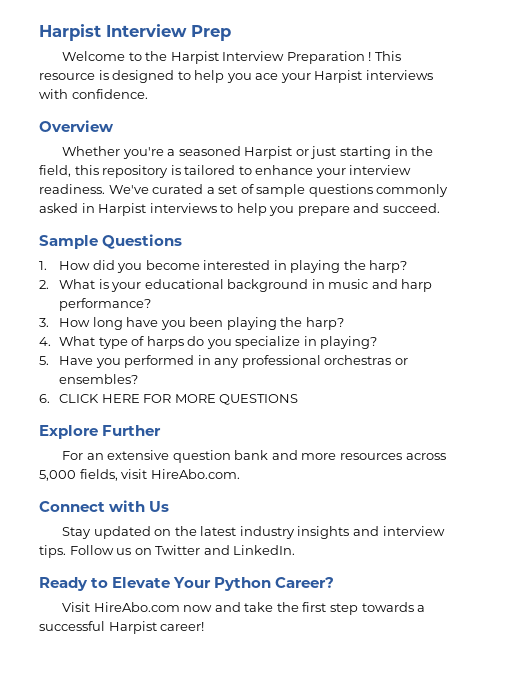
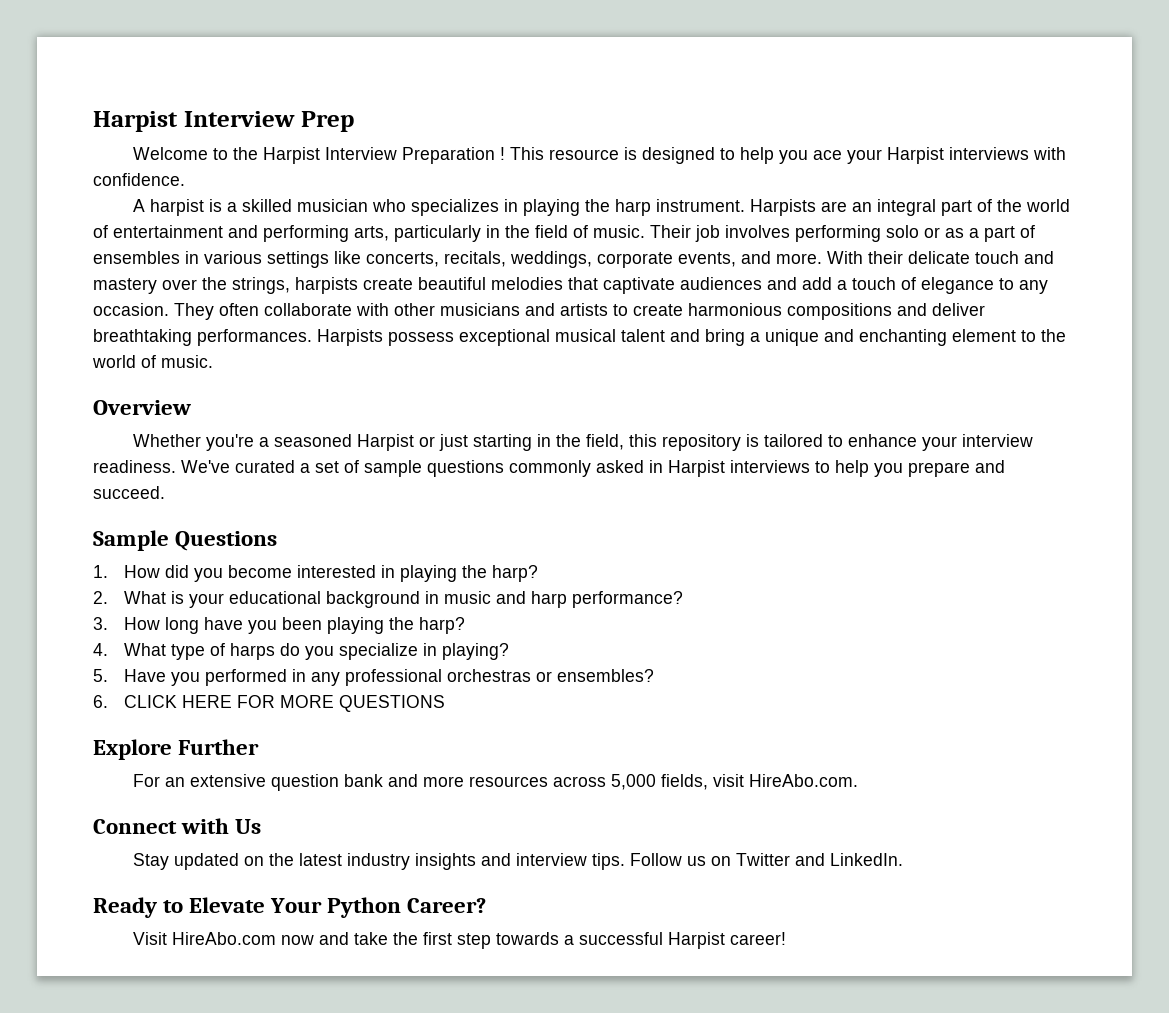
(148, 94) none -> [132,199,1070,216] [93,225,1035,242] [93,251,1054,268] [93,277,1048,294] [93,303,985,320] [93,329,1066,346] [92,355,213,368] // A harpist is a skilled musician who specializes in playing the harp instrument. Harpists are an integral part of the world of entertainment and performing arts, particularly in the field of music. Their job involves performing solo or as a part of ensembles in various settings like concerts, recitals, weddings, corporate events, and more. With their delicate touch and mastery over the strings, harpists create beautiful melodies that captivate audiences and add a touch of elegance to any occasion. They often collaborate with other musicians and artists to create harmonious compositions and deliver breathtaking performances. Harpists possess exceptional musical talent and bring a unique and enchanting element to the world of music.

